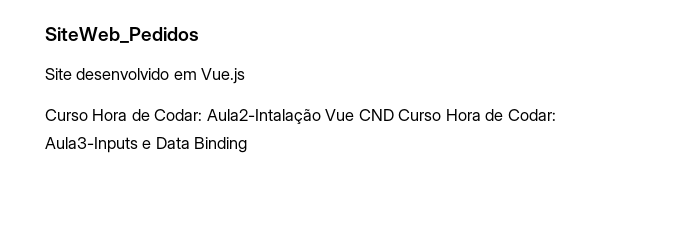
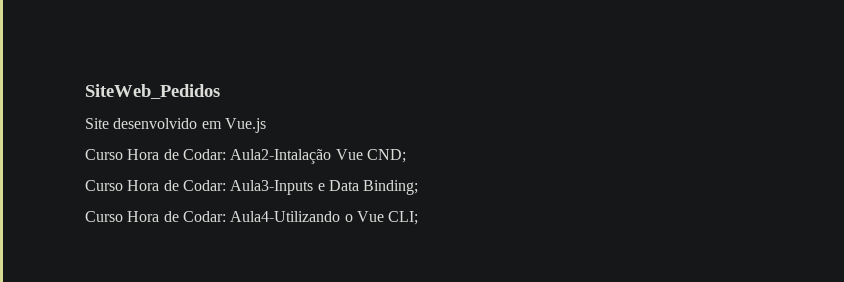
[358,109,394,121] CND -> [366,149,406,163] CND; //
[194,137,248,153] Binding -> [363,180,419,195] [85,211,419,225] Binding; // Curso Hora de Codar: Aula4-Utilizando o Vue CLI;

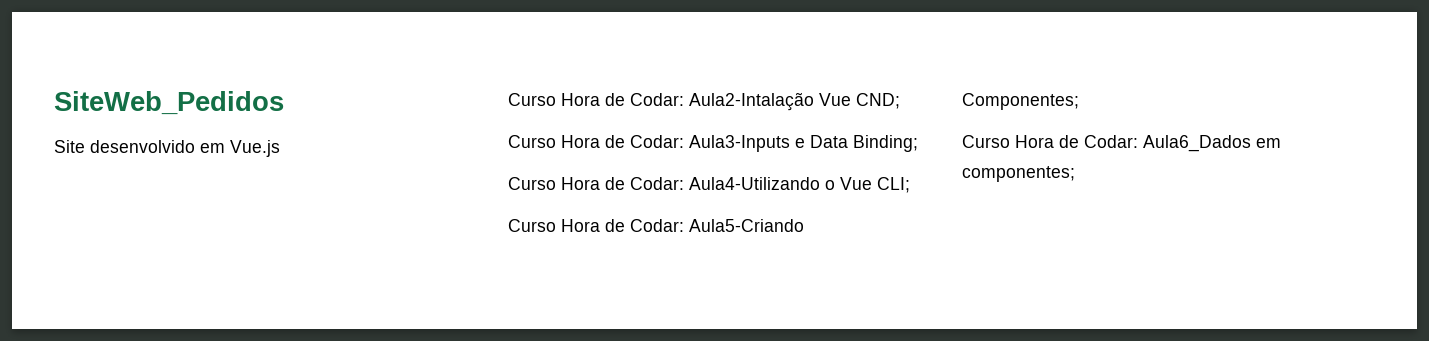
(419, 218) none -> [508,219,804,232] [962,93,1079,110] [962,135,1281,152] [962,166,1075,182] // Curso Hora de Codar: Aula5-Criando Componentes; // Curso Hora de Codar: Aula6_Dados em componentes;

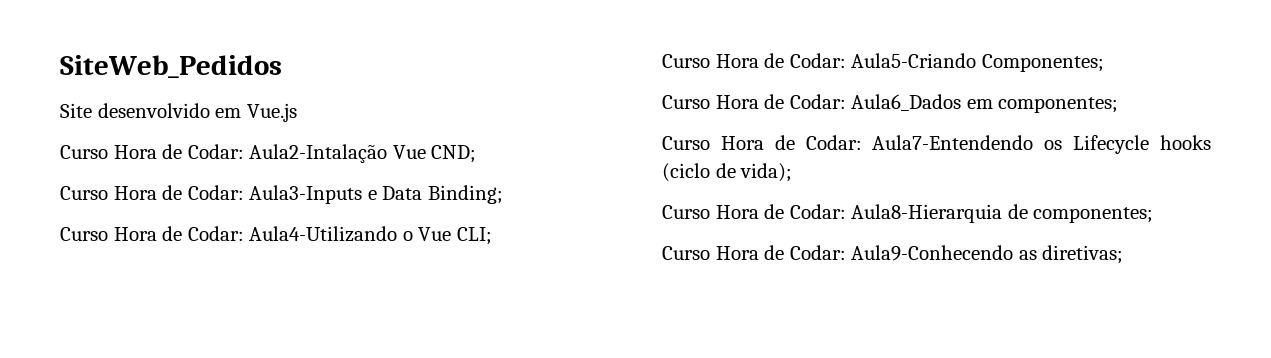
(1075, 174) none -> [662,135,1211,154] [662,163,793,182] [662,204,1154,223] [662,245,1124,264] // Curso Hora de Codar: Aula7-Entendendo os Lifecycle hooks (ciclo de vida); // Curso Hora de Codar: Aula8-Hierarquia de componentes; // Curso Hora de Codar: Aula9-Conhecendo as diretivas;

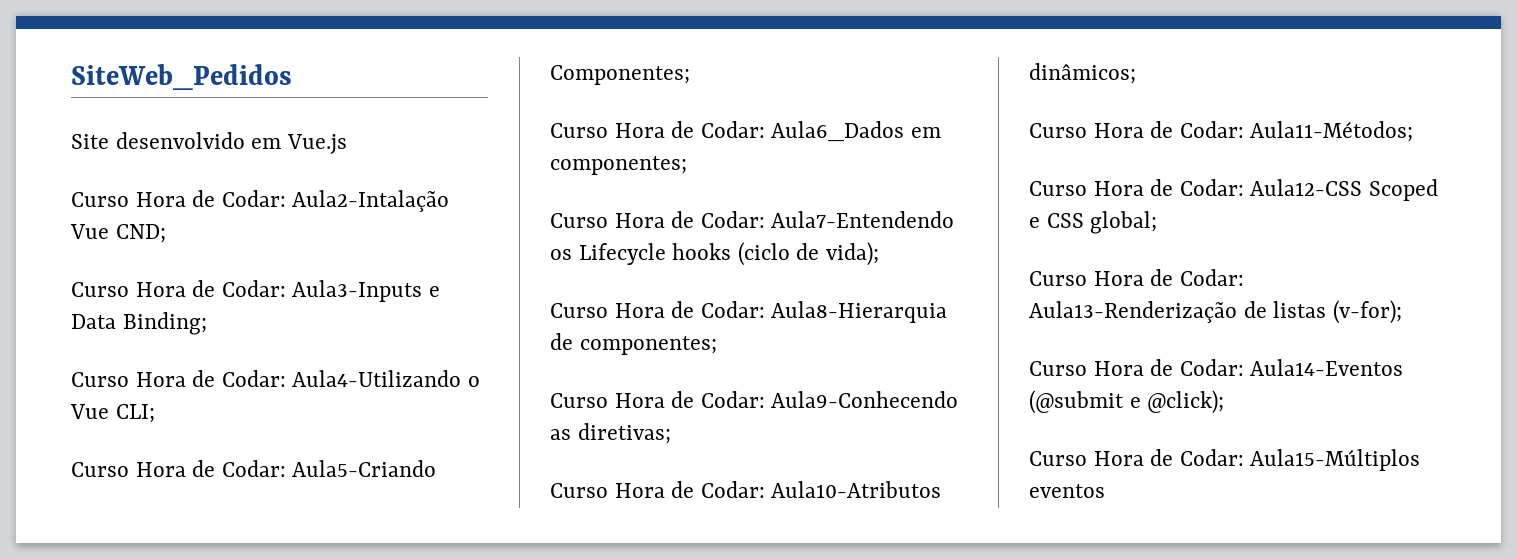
(1124, 254) none -> [550,481,942,498] [1029,63,1136,84] [1029,121,1414,142] [1029,179,1439,201] [1029,211,1158,234] [1029,269,1244,286] [1029,300,1402,324] [1029,359,1404,376] [1029,390,1225,414] [1029,449,1421,471] [1029,484,1105,498] // Curso Hora de Codar: Aula10-Atributos dinâmicos; // Curso Hora de Codar: Aula11-Métodos; // Curso Hora de Codar: Aula12-CSS Scoped e CSS global; // Curso Hora de Codar: Aula13-Renderização de listas (v-for); // Curso Hora de Codar: Aula14-Eventos (@submit e @click); // Curso Hora de Codar: Aula15-Múltiplos eventos

